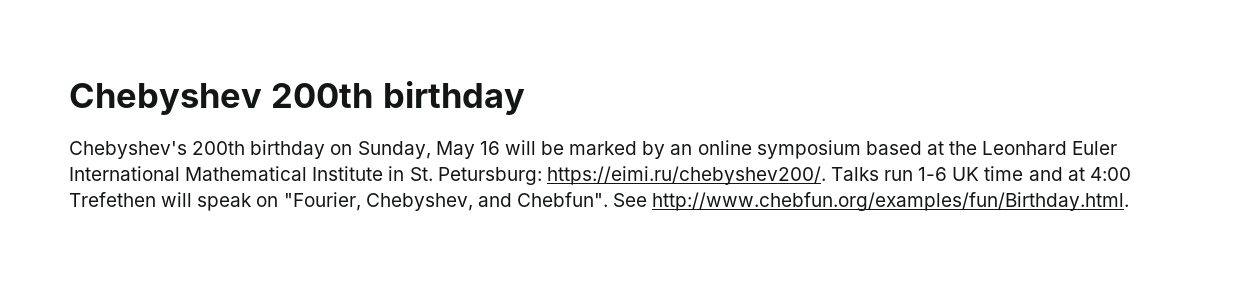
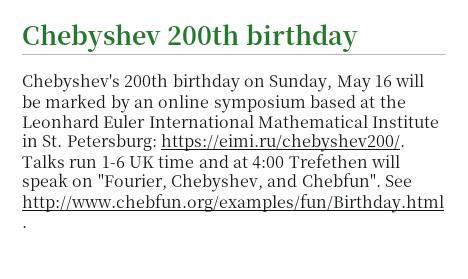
[437,167,542,185] Petursburg: -> [66,134,157,151] Petersburg:

